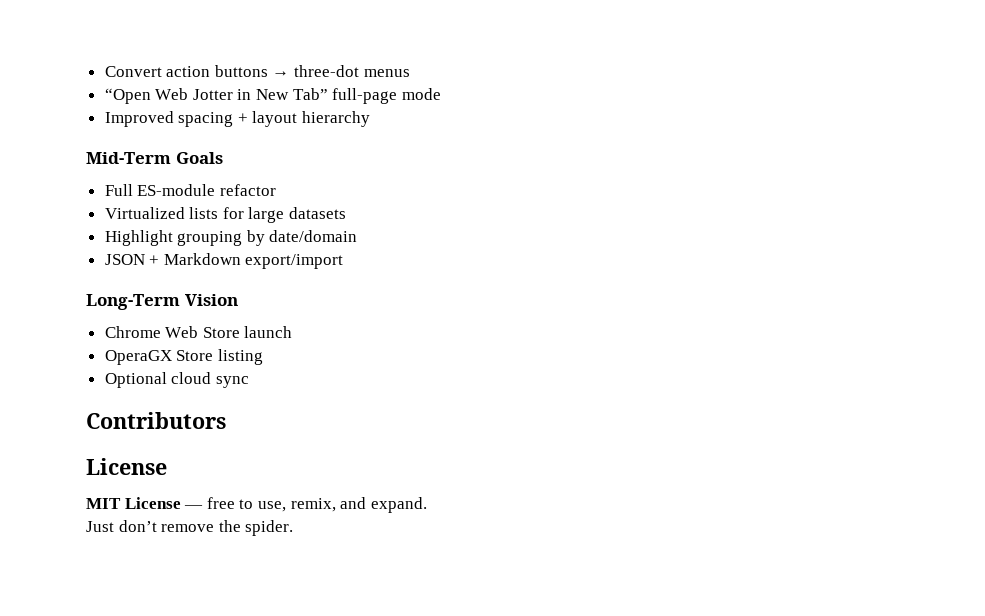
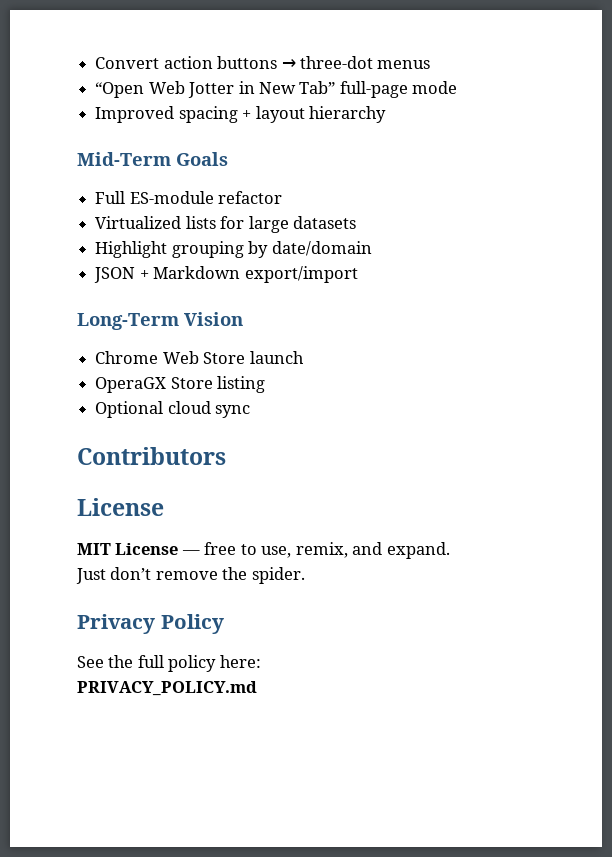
(294, 528) none -> [77,614,224,634] [77,655,261,672] [77,681,257,696] // Privacy Policy // See the full policy here: // PRIVACY_POLICY.md

